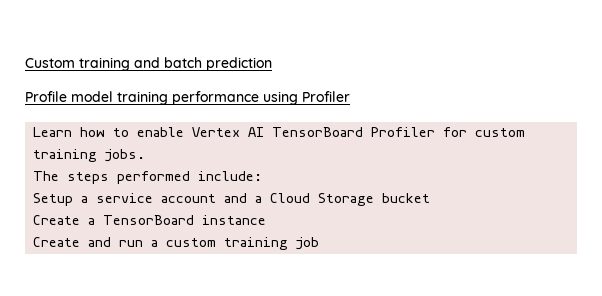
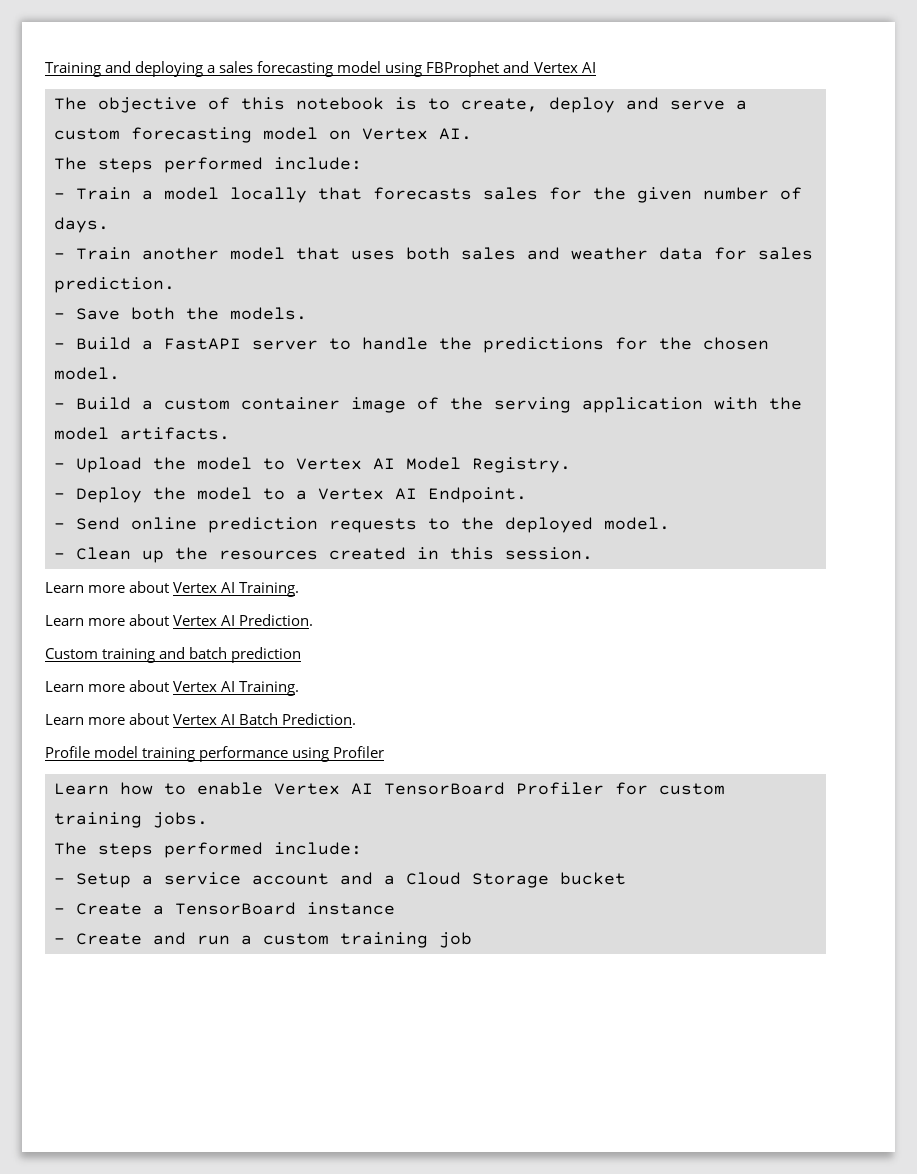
(25, 63) none -> [45,61,596,77] [54,97,747,113] [54,127,472,143] [54,157,362,173] [54,187,802,203] [54,217,109,233] [54,247,813,260] [54,277,175,293] [54,307,307,320] [54,337,769,353] [54,367,120,380] [54,397,802,413] [54,427,230,440] [54,457,571,473] [54,487,527,503] [54,517,670,533] [54,547,593,563] [45,581,300,597] [45,614,314,626] Training and deploying a sales forecasting model using FBProphet and Vertex AI // The objective of this notebook is to create, deploy and serve a custom forecasting model on Vertex AI. // The steps performed include: // - Train a model locally that forecasts sales for the given number of days. // - Train another model that uses both sales and weather data for sales prediction. // - Save both the models. // - Build a FastAPI server to handle the predictions for the chosen model. // - Build a custom container image of the serving application with the model artifacts. // - Upload the model to Vertex AI Model Registry. // - Deploy the model to a Vertex AI Endpoint. // - Send online prediction requests to the deployed model. // - Clean up the resources created in this session. // Learn more about Vertex AI Training. // Learn more about Vertex AI Prediction. //
(272, 64) none -> [45,680,300,696] [45,713,357,725] // Learn more about Vertex AI Training. // Learn more about Vertex AI Batch Prediction.
(263, 176) none -> [54,878,65,884] -
(431, 198) none -> [54,908,65,914] -
(267, 220) none -> [54,938,65,944] -

